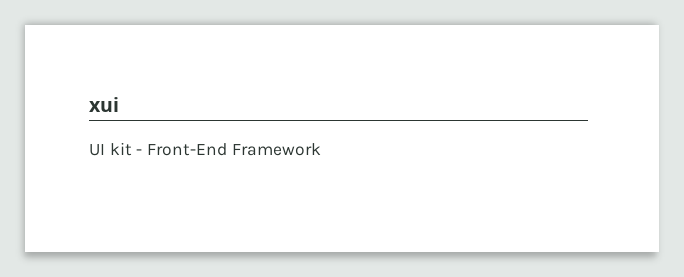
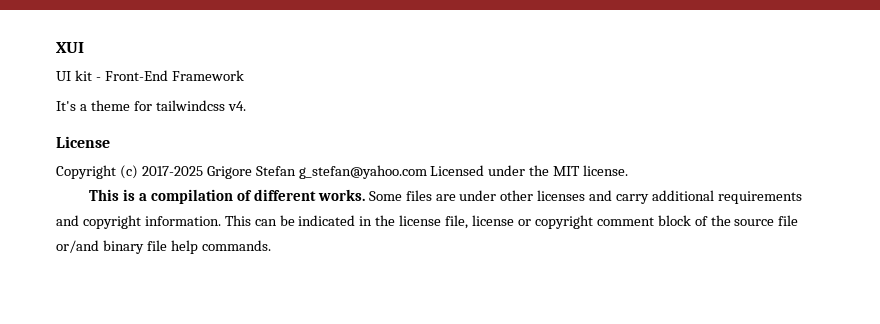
[89,97,119,112] xui -> [56,42,84,53] XUI
(321, 149) none -> [56,100,246,111] [56,136,110,148] [56,165,629,179] [89,189,802,204] [56,215,799,229] [56,240,271,254] // It's a theme for tailwindcss v4. // License // Copyright (c) 2017-2025 Grigore Stefan g_stefan@yahoo.com Licensed under the MIT license. // This is a compilation of different works. Some files are under other licenses and carry additional requirements and copyright information. This can be indicated in the license file, license or copyright comment block of the source file or/and binary file help commands.

